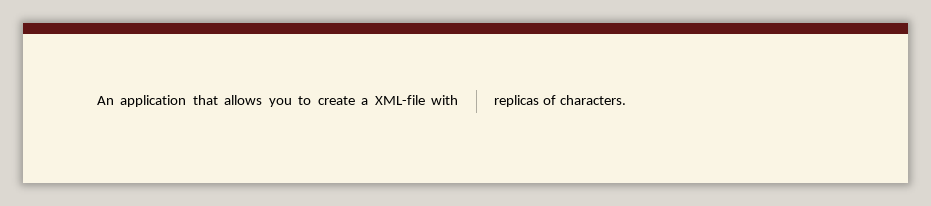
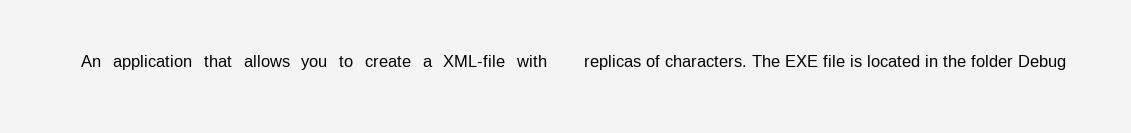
(626, 100) none -> [752,55,1066,70] The EXE file is located in the folder Debug

